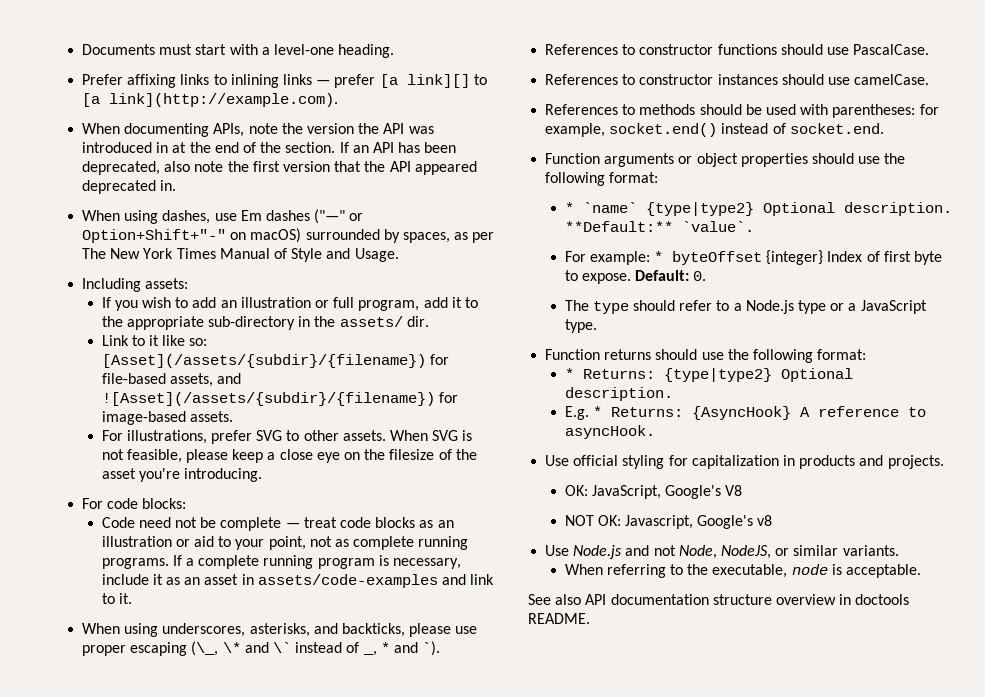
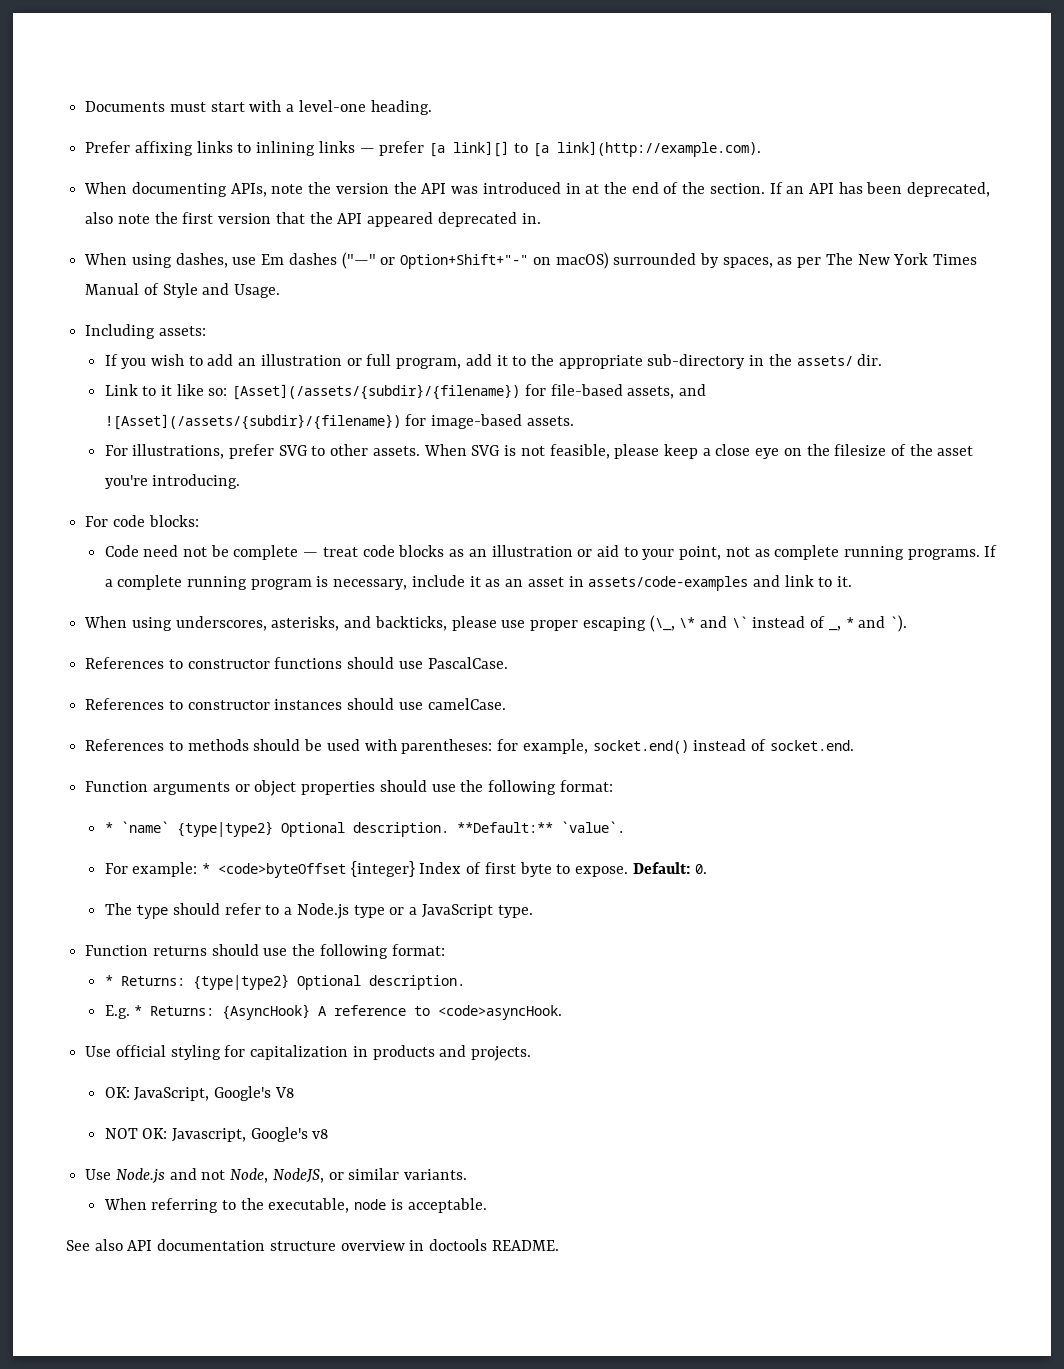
[672,251,763,265] byteOffset -> [217,863,346,878] <code>byteOffset
[564,425,655,439] asyncHook. -> [438,1005,563,1020] <code>asyncHook.

